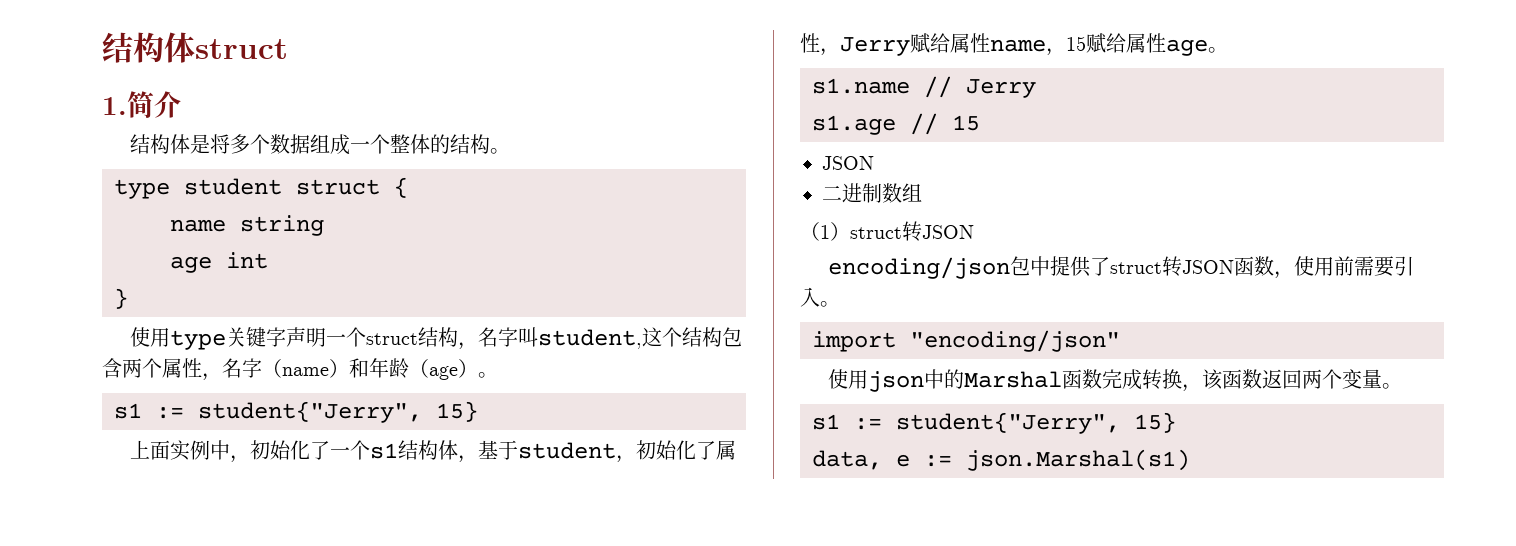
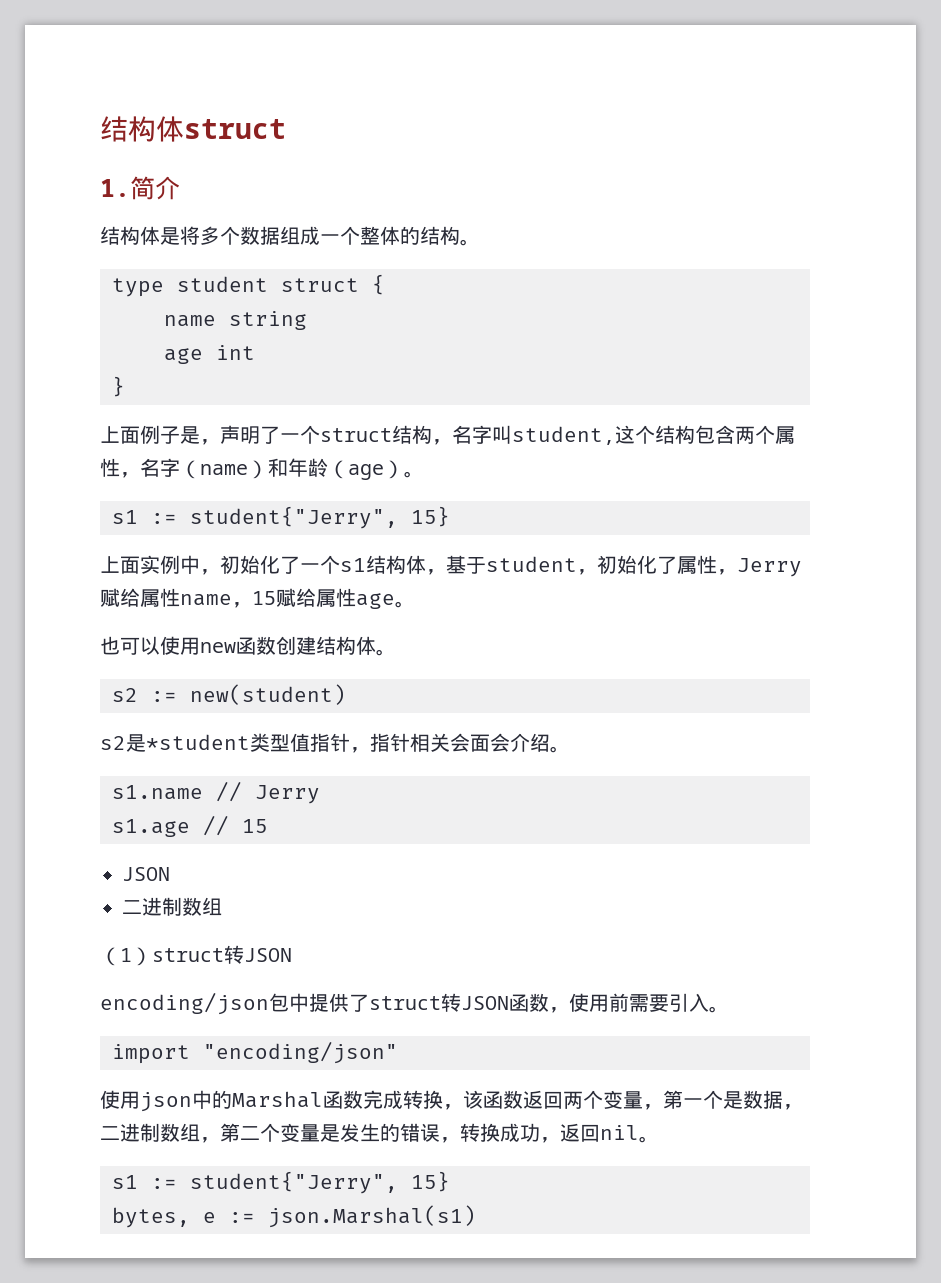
[130,327,327,350] 使用type关键字声明 -> [100,425,280,445] 上面例子是，声明了
(1228, 50) none -> [100,636,396,656] [112,684,346,705] [100,733,570,753] // 也可以使用new函数创建结构体。 // s2 := new(student) // s2是*student类型值指针，指针相关会面会介绍。
[1382,383,1403,389] [812,412,1176,434] [812,450,882,470] 。 // s1 := student{"Jerry", 15} // data, -> [643,1090,803,1110] [100,1123,659,1143] [112,1171,450,1194] [112,1207,190,1228] ，第一个是数据，二进制数组，第二个变量是发生的错误，转换成功，返回nil。 // s1 := student{"Jerry", 15} // bytes,

